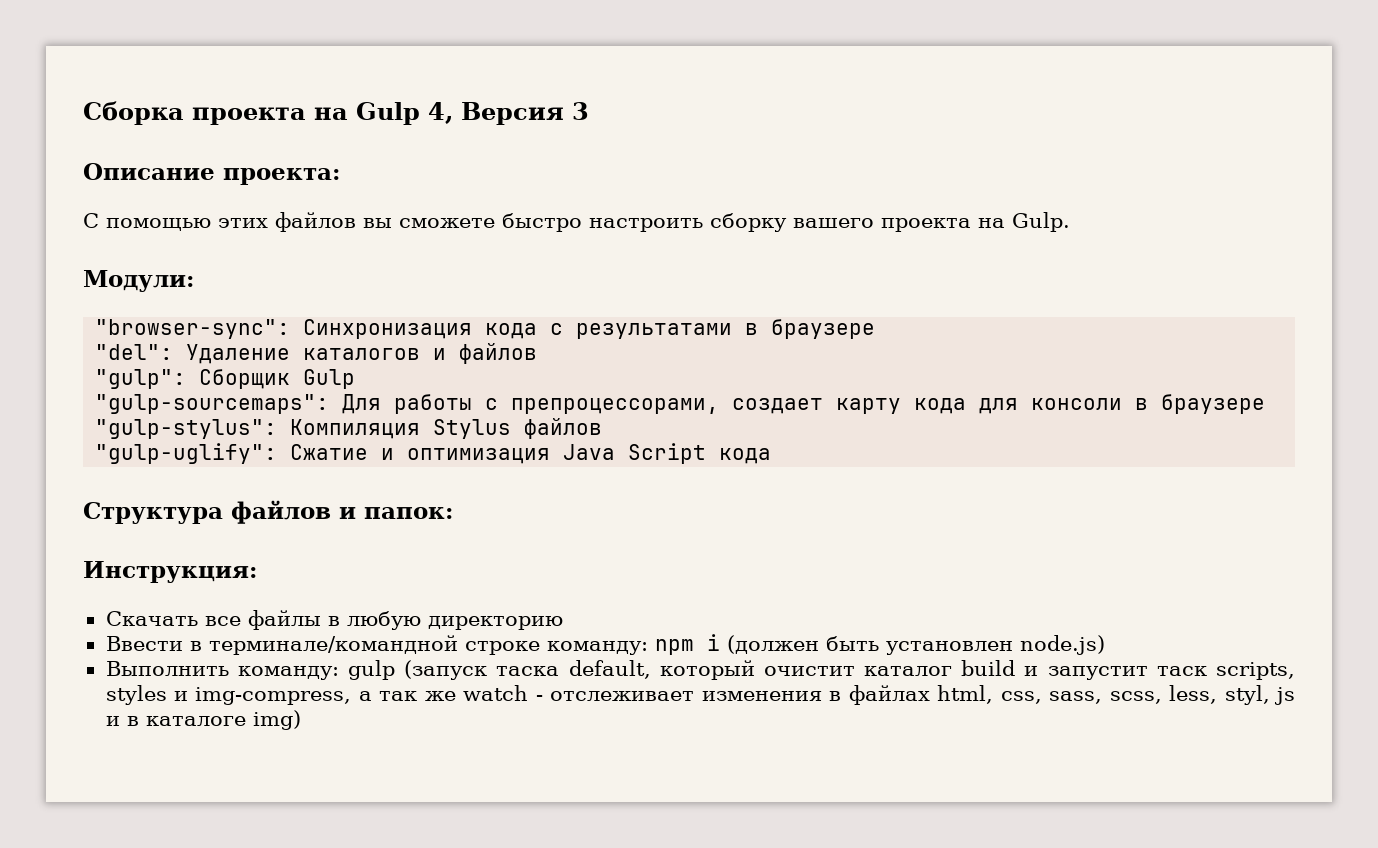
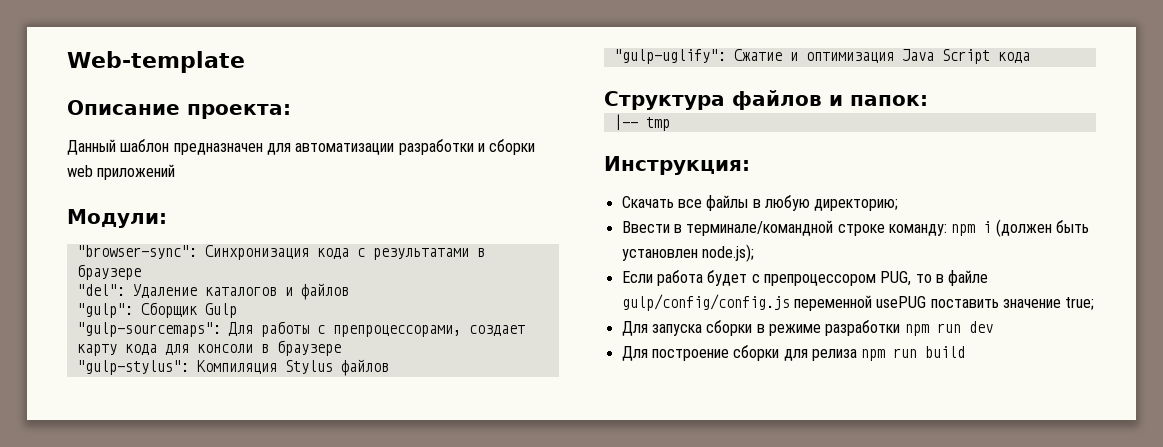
[83,101,589,125] [83,163,340,185] [83,212,1070,232] Сборка проекта на Gulp 4, Версия 3 // Описание проекта: // С помощью этих файлов вы сможете быстро настроить сборку вашего проекта на Gulp. -> [67,51,245,73] [67,100,291,119] [67,139,536,155] [67,164,176,180] Web-template // Описание проекта: // Данный шаблон предназначен для автоматизации разработки и сборки web приложений
(453, 513) none -> [613,114,670,131] // |-- tmp
[427,616,563,630] директорию -> [814,199,899,211] директорию;
[1019,635,1105,655] [105,660,1295,680] [105,685,1295,705] [105,710,301,730] node.js) // Выполнить команду: gulp (запуск таска default, который очистит каталог build и запустит таск scripts, styles и img-compress, а так же watch - отслеживает изменения в файлах html, css, sass, scss, less, styl, js и в каталоге img) -> [701,244,754,262] [621,270,989,286] [621,294,1095,311] [621,320,993,336] [621,345,966,361] node.js); // Если работа будет с препроцессором PUG, то в файле gulp/config/config.js переменной usePUG поставить значение true; // Для запуска сборки в режиме разработки npm run dev // Для построение сборки для релиза npm run build

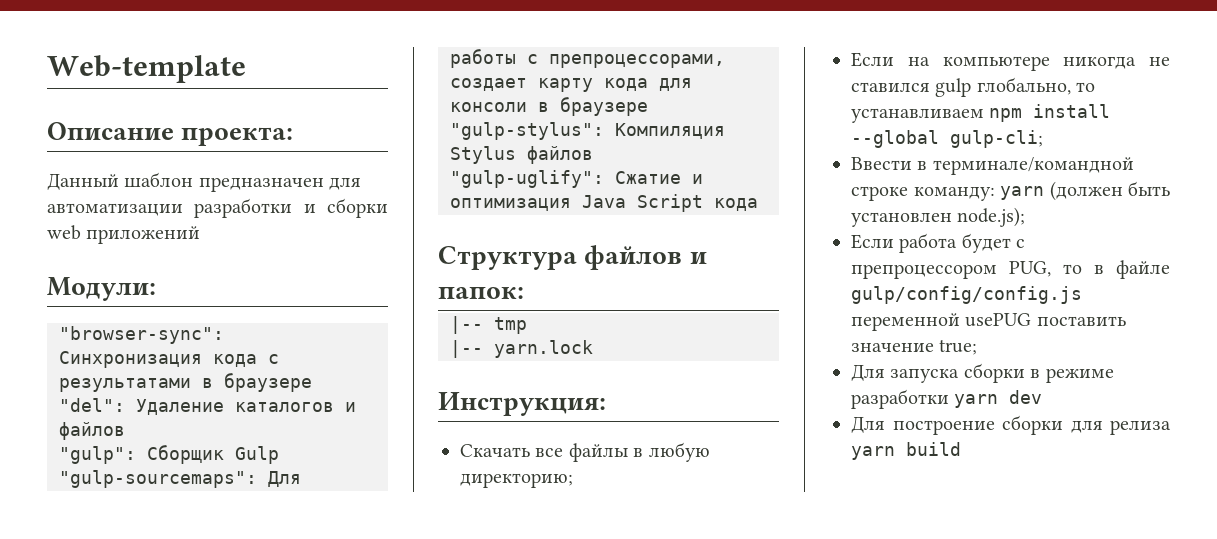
(670, 124) none -> [450,340,593,358] // |-- yarn.lock
(899, 205) none -> [851,52,1170,71] [851,77,1096,97] [851,104,1111,123] [851,130,1043,148] // Если на компьютере никогда не ставился gulp глобально, то устанавливаем npm install --global gulp-cli;
[951,221,992,236] npm i -> [1000,186,1044,200] yarn
[904,323,961,336] npm run -> [954,394,999,408] yarn
[861,348,918,361] npm run -> [851,446,895,460] yarn

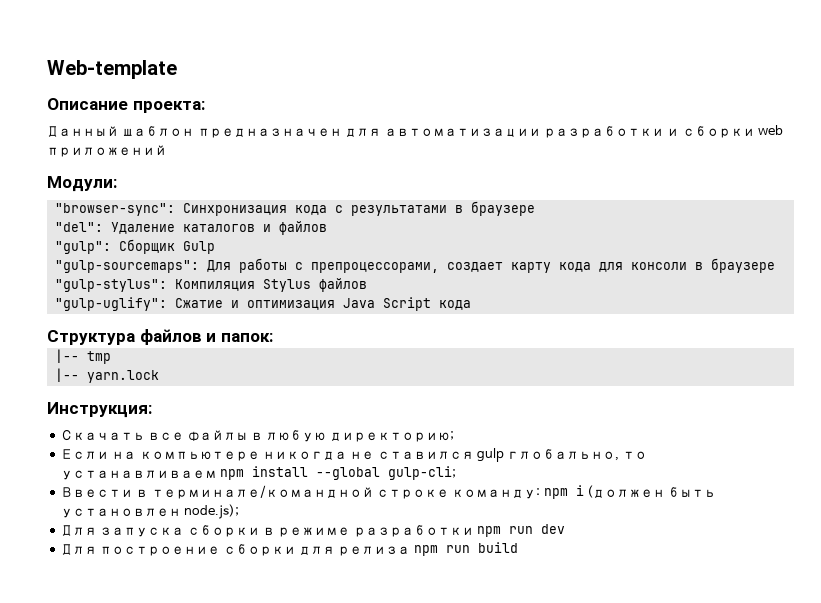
[1000,186,1044,200] yarn -> [543,485,584,499] npm i
[851,233,1026,253] [851,260,1170,279] [851,286,1082,304] [851,313,1126,331] [851,339,978,355] // Если работа будет с препроцессором PUG, то в файле gulp/config/config.js переменной usePUG поставить значение true; -> (240, 511) none
[954,394,999,408] yarn -> [477,526,533,537] npm run
[851,446,895,460] yarn -> [413,545,470,556] npm run

